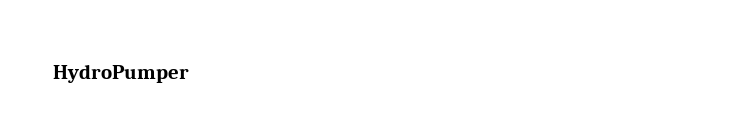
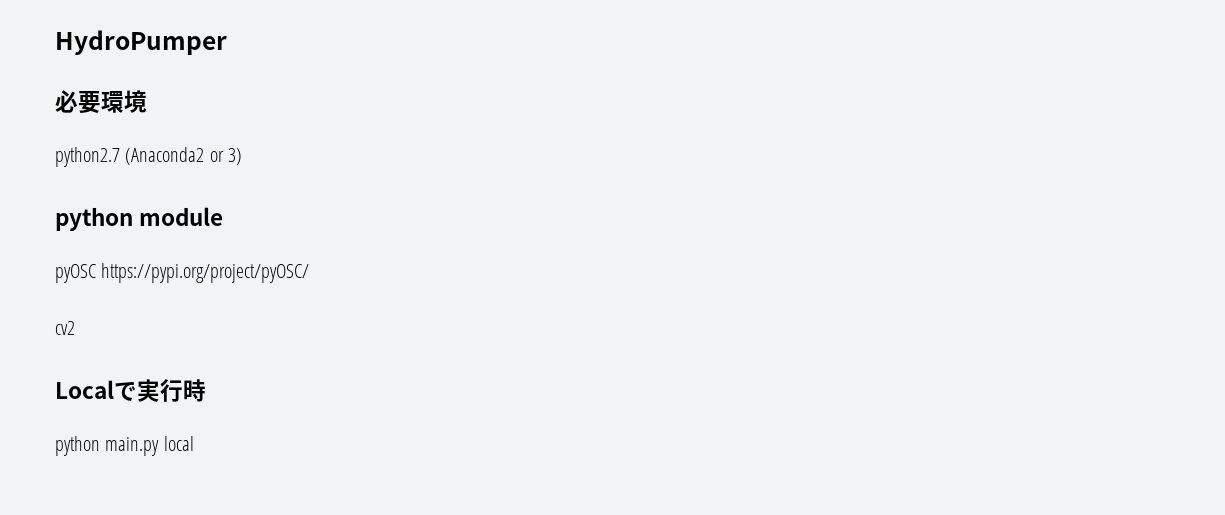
(189, 73) none -> [55,90,147,114] [55,147,243,167] [55,207,224,231] [55,263,310,283] [55,321,75,335] [55,379,206,402] [55,436,194,456] // 必要環境 // python2.7 (Anaconda2 or 3) // python module // pyOSC https://pypi.org/project/pyOSC/ // cv2 // Localで実行時 // python main.py local

